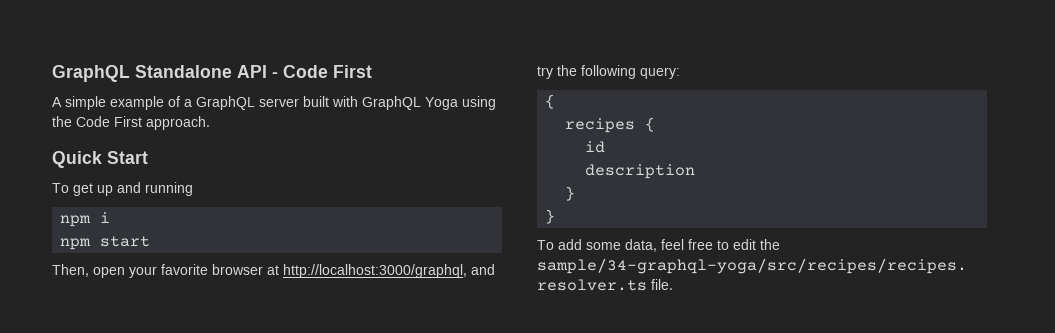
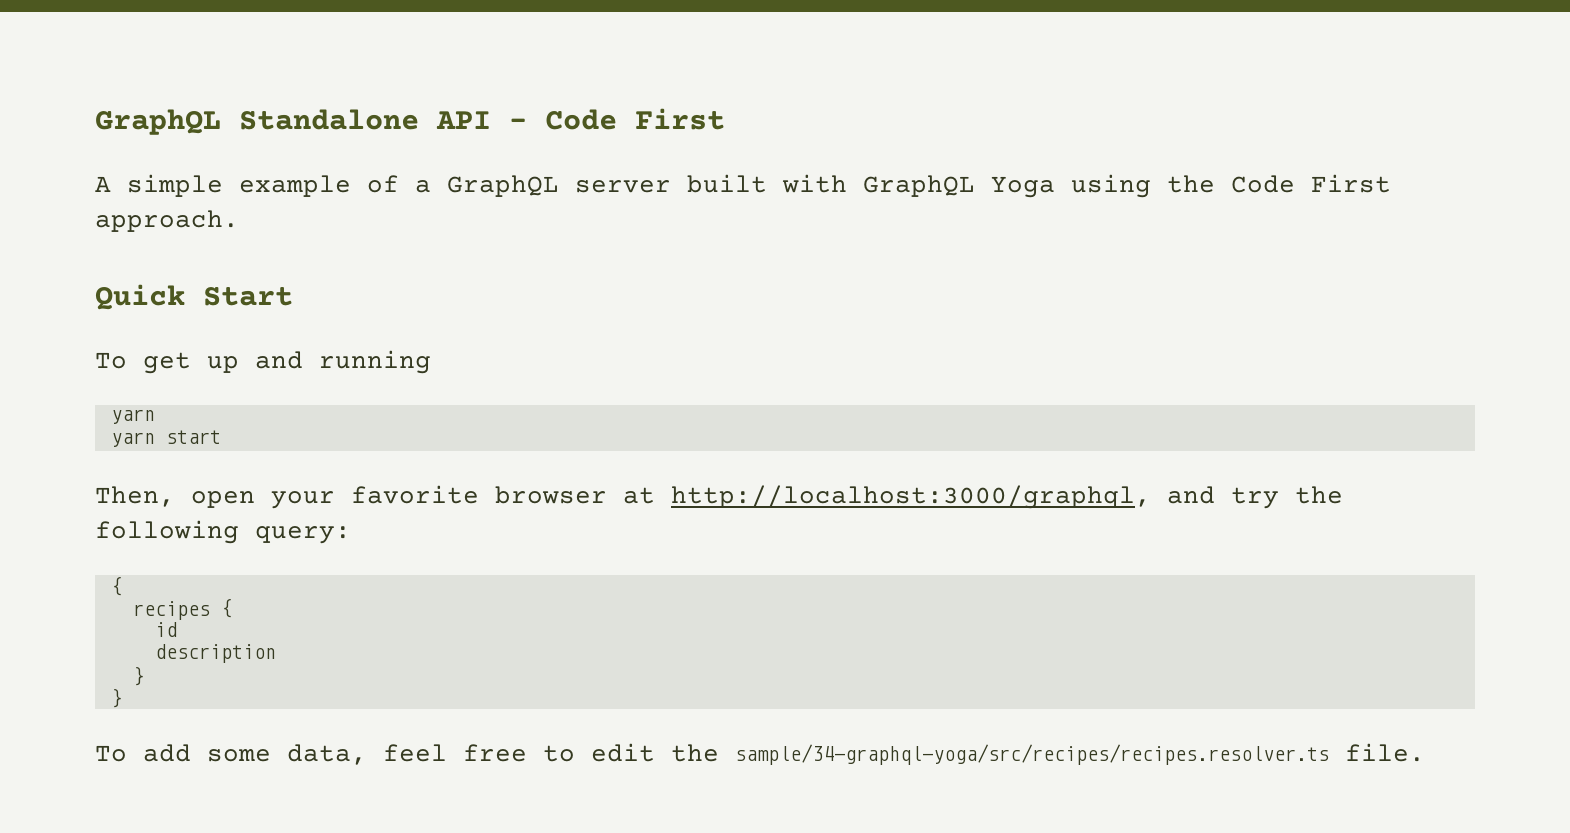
[60,212,111,227] [60,238,92,250] npm i // npm -> [110,409,155,424] [110,432,155,447] yarn // yarn

